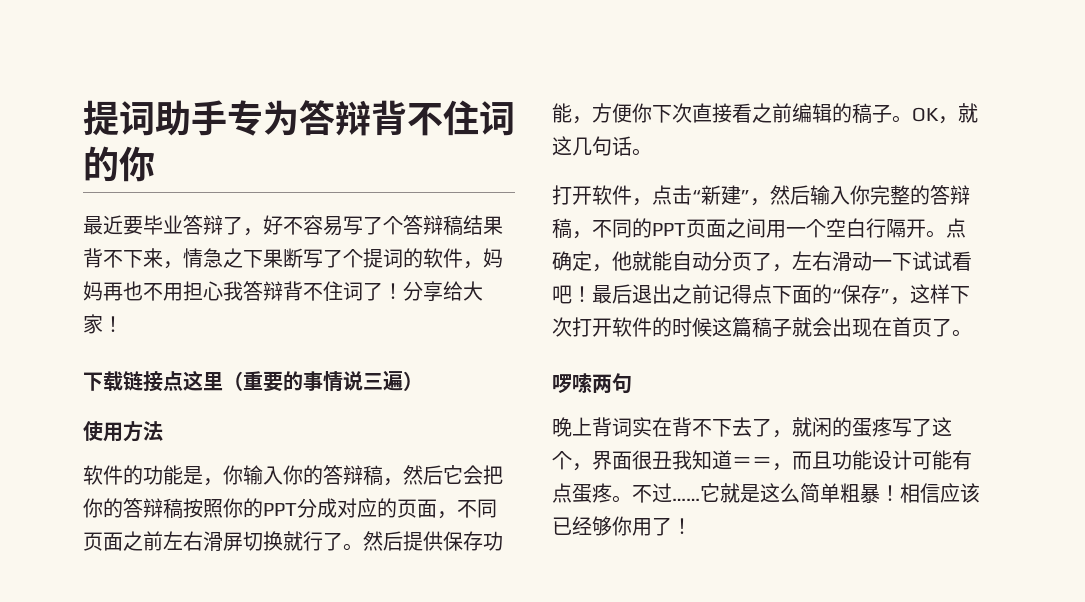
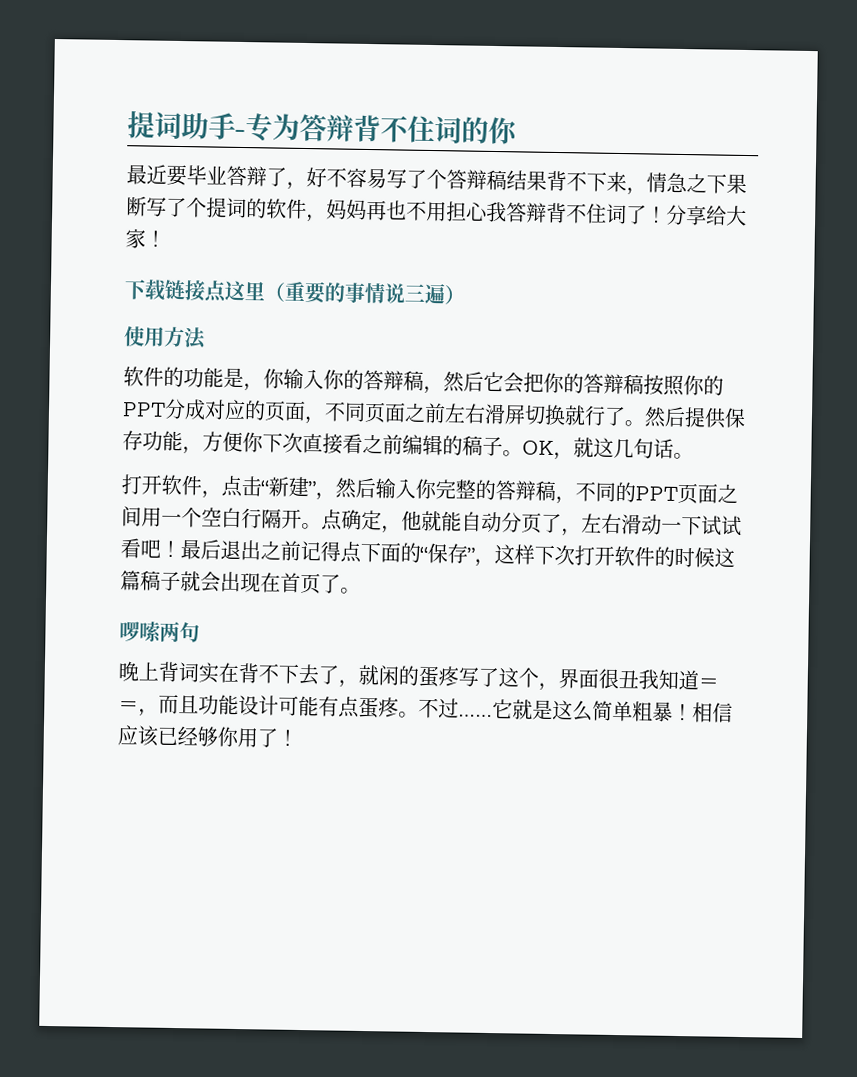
(227, 118) none -> [235,129,246,138] -

